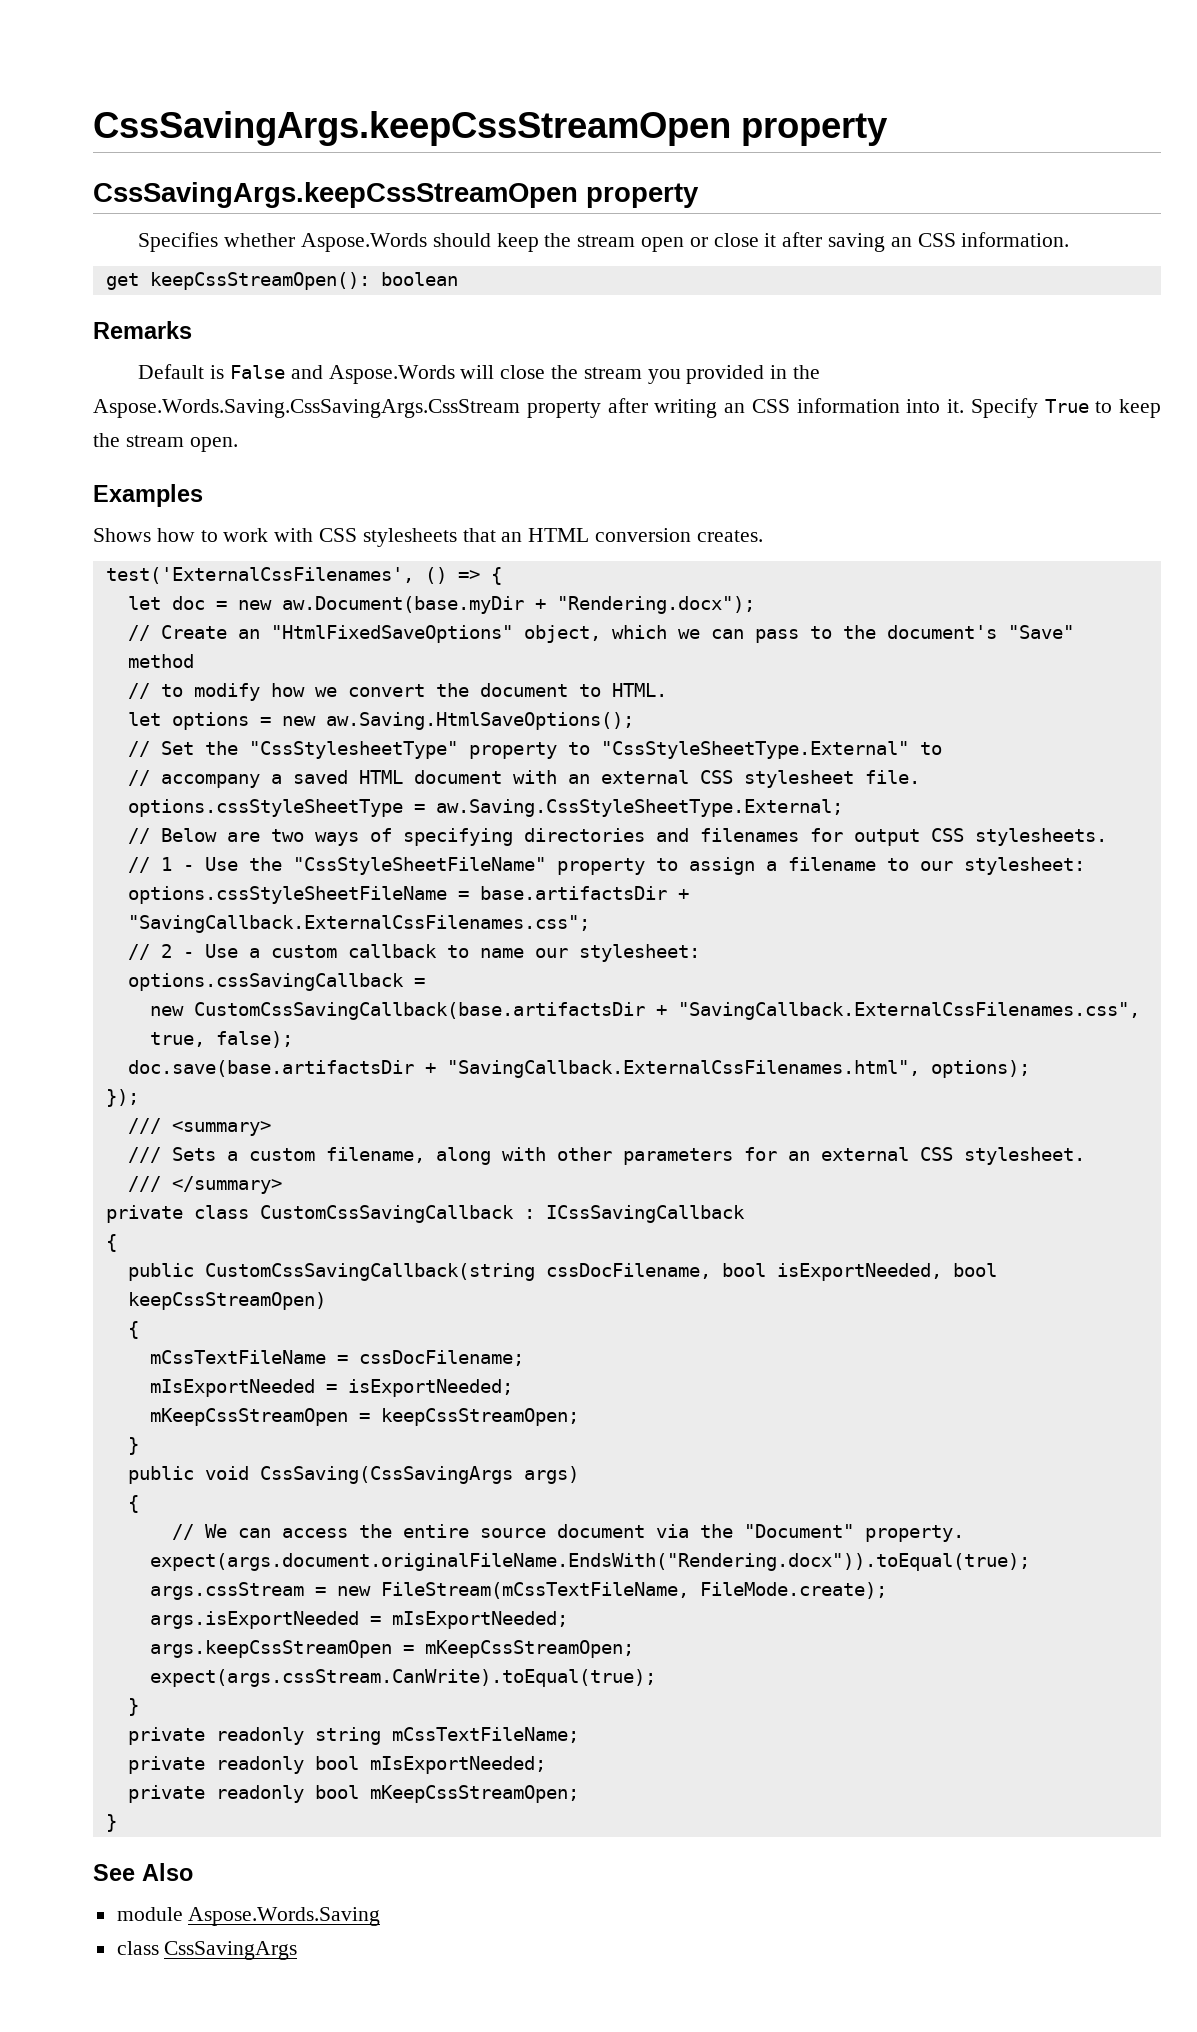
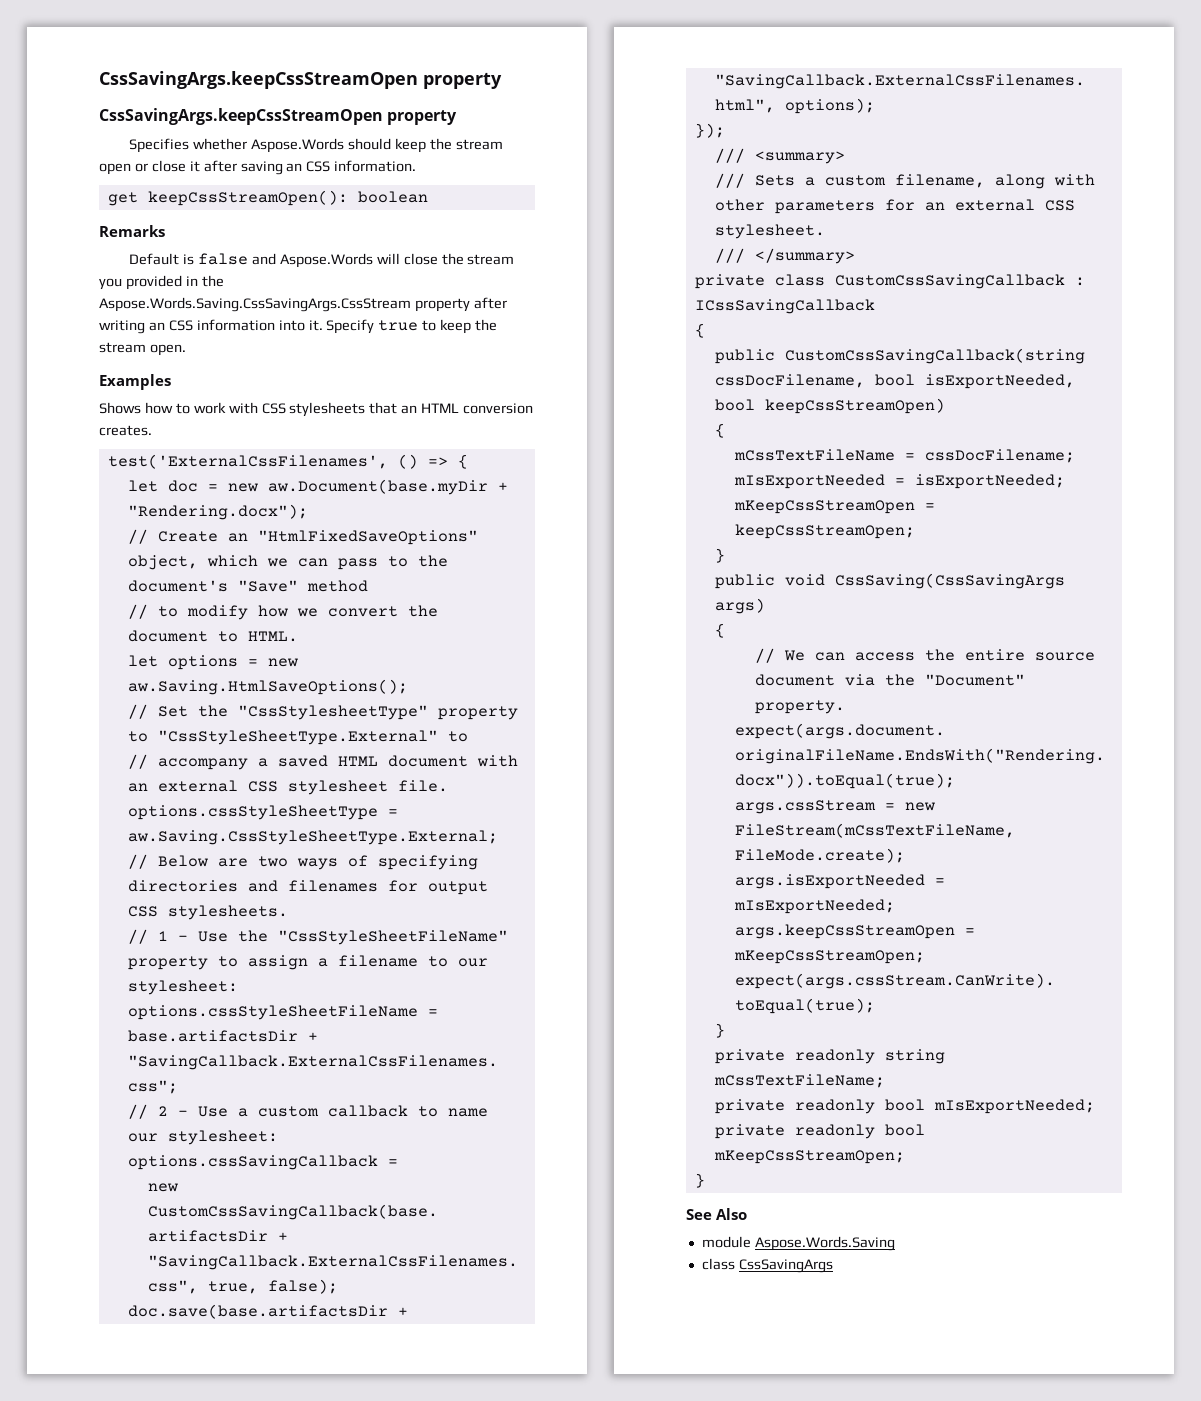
[229,365,285,379] False -> [197,253,248,265] false
[1044,399,1089,413] True -> [378,320,419,331] true

